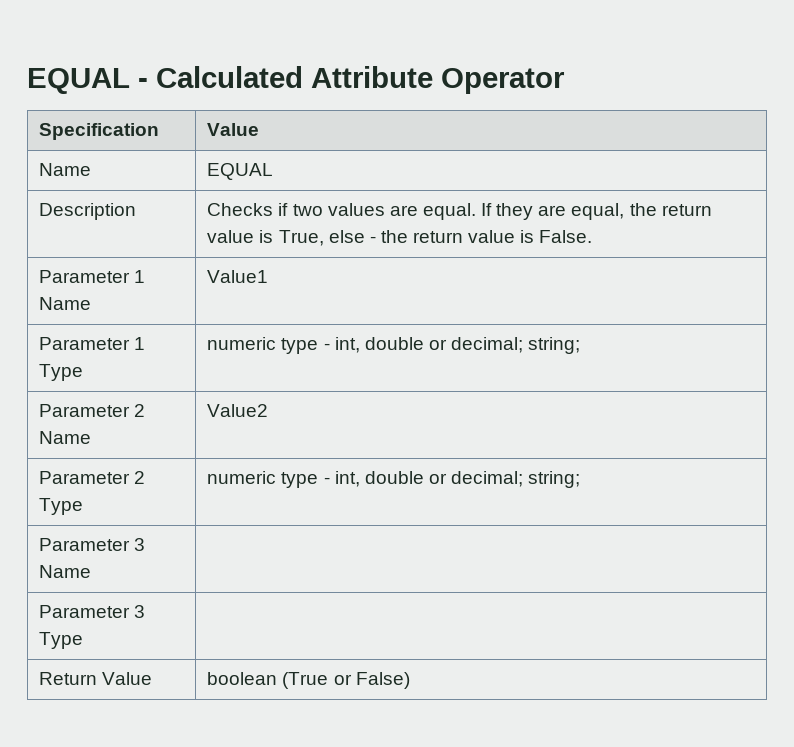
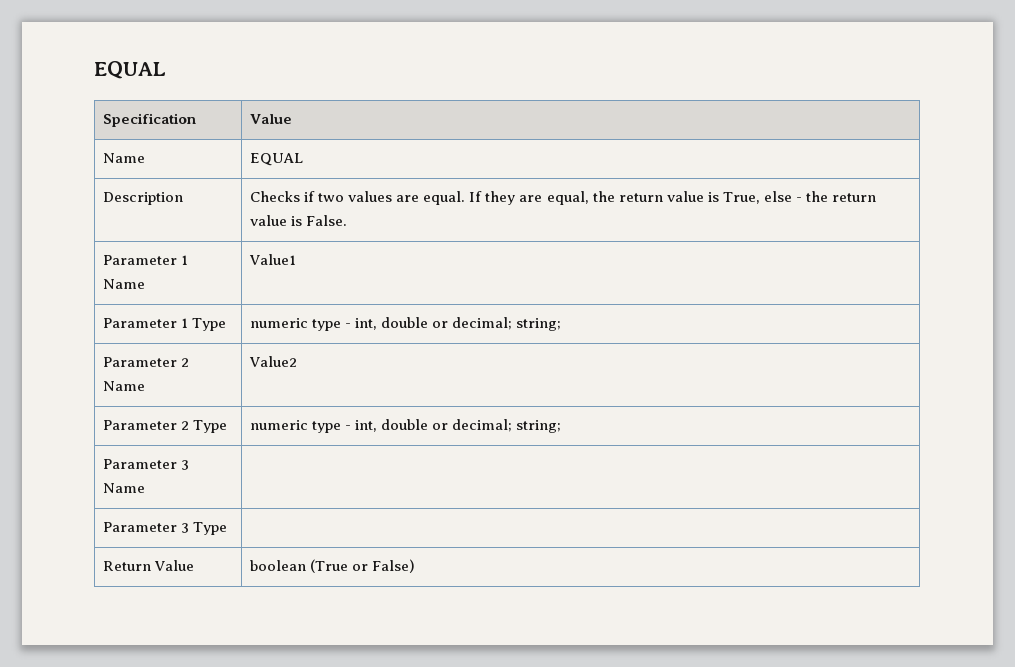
[27,66,565,94] EQUAL - Calculated Attribute Operator -> [94,61,166,79] EQUAL

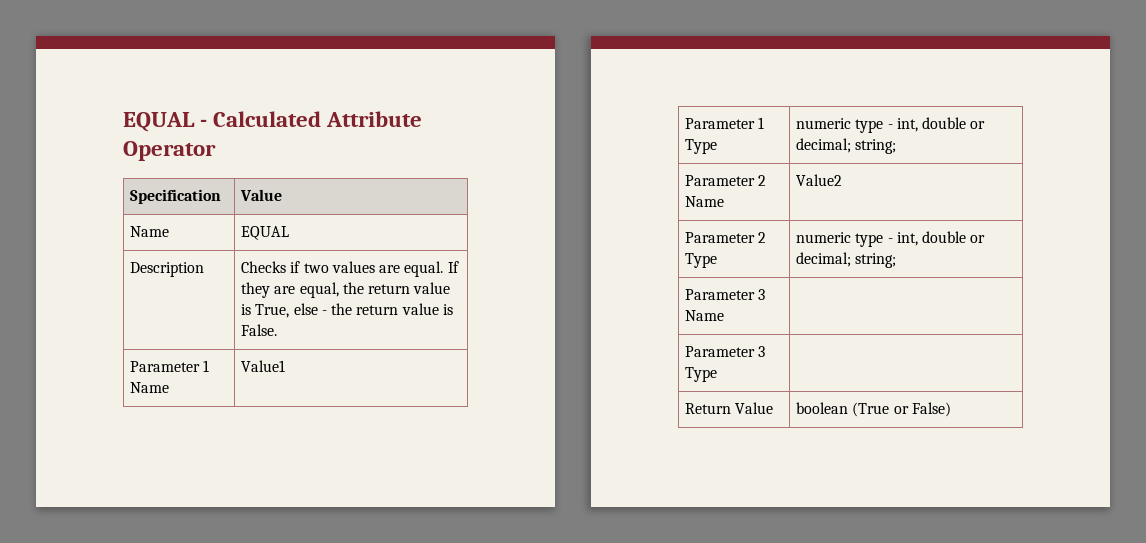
[94,61,166,79] EQUAL -> [123,111,423,132] [123,141,216,161] EQUAL - Calculated Attribute Operator

